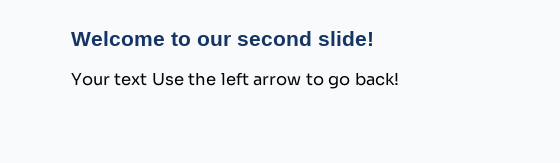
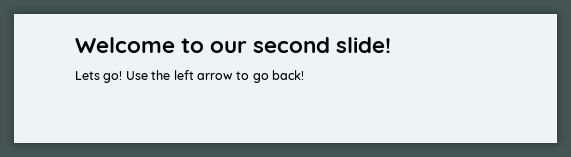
[71,72,148,86] Your text -> [75,71,123,83] Lets go!

